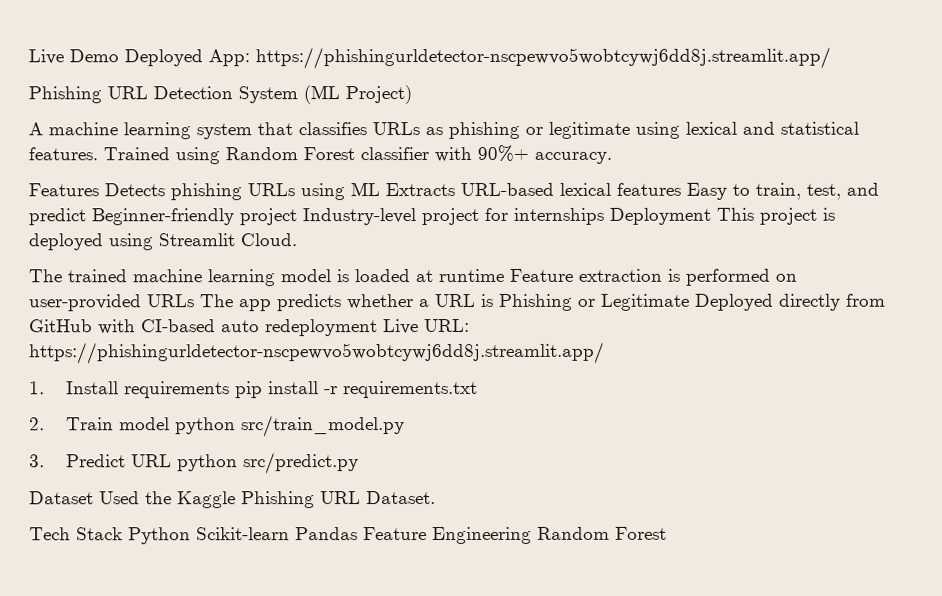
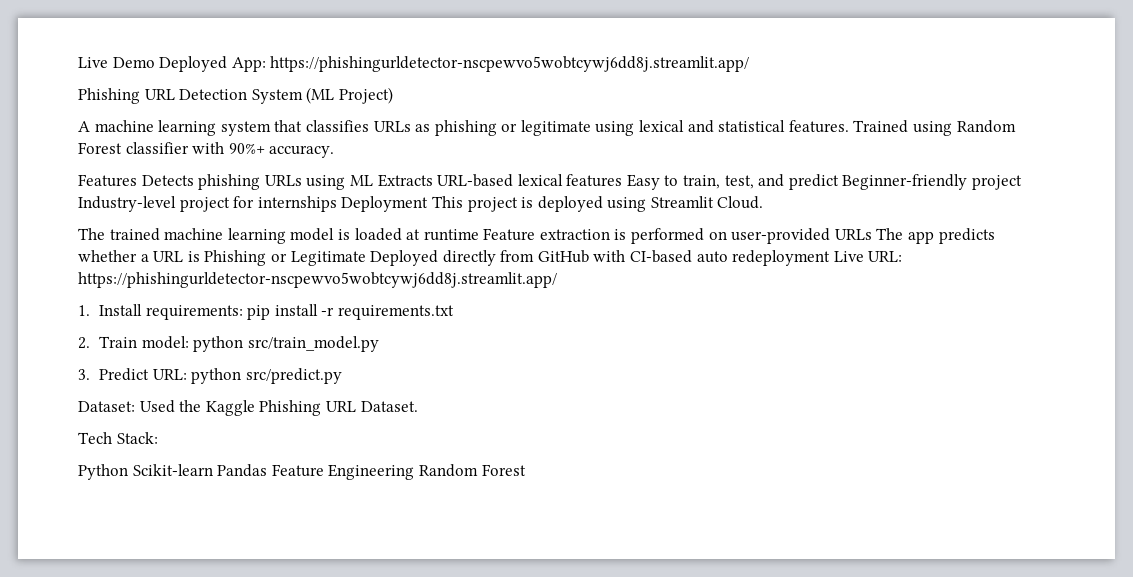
[124,381,231,399] requirements -> [145,305,243,320] requirements:
[119,417,171,431] model -> [141,336,189,349] model:
[131,454,173,468] URL -> [152,369,187,380] URL:
[29,491,94,505] Dataset -> [78,401,135,412] Dataset:
[76,527,123,541] Stack -> [116,432,158,444] Stack: //

